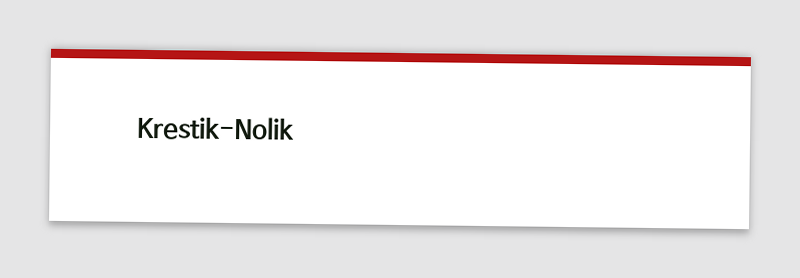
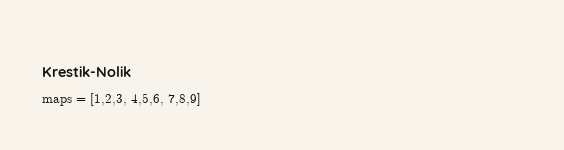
(295, 128) none -> [42,93,201,106] // maps = [1,2,3, 4,5,6, 7,8,9]

